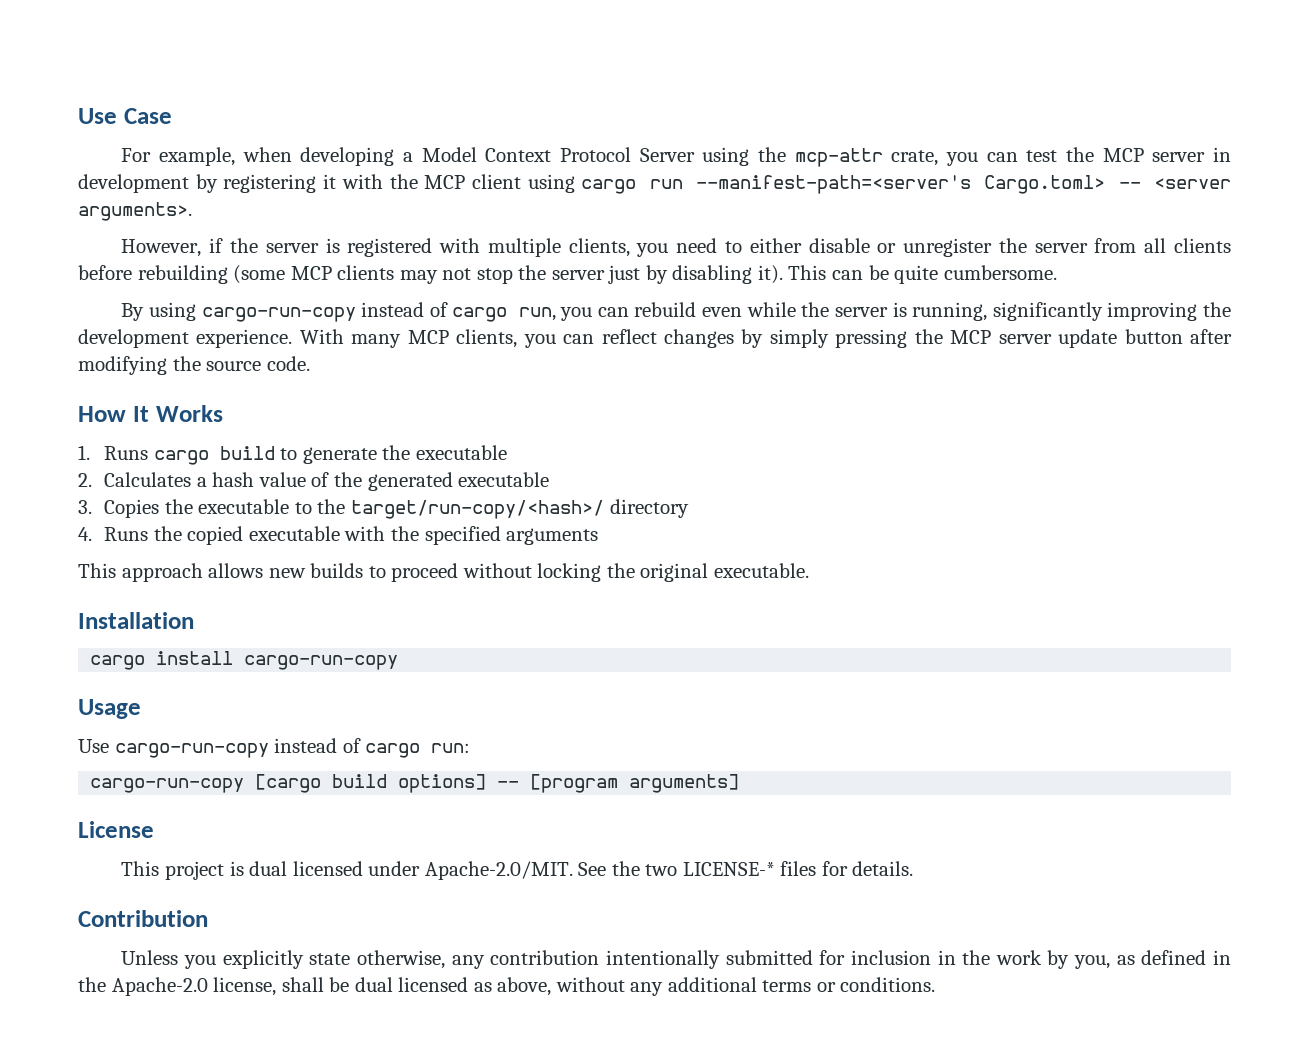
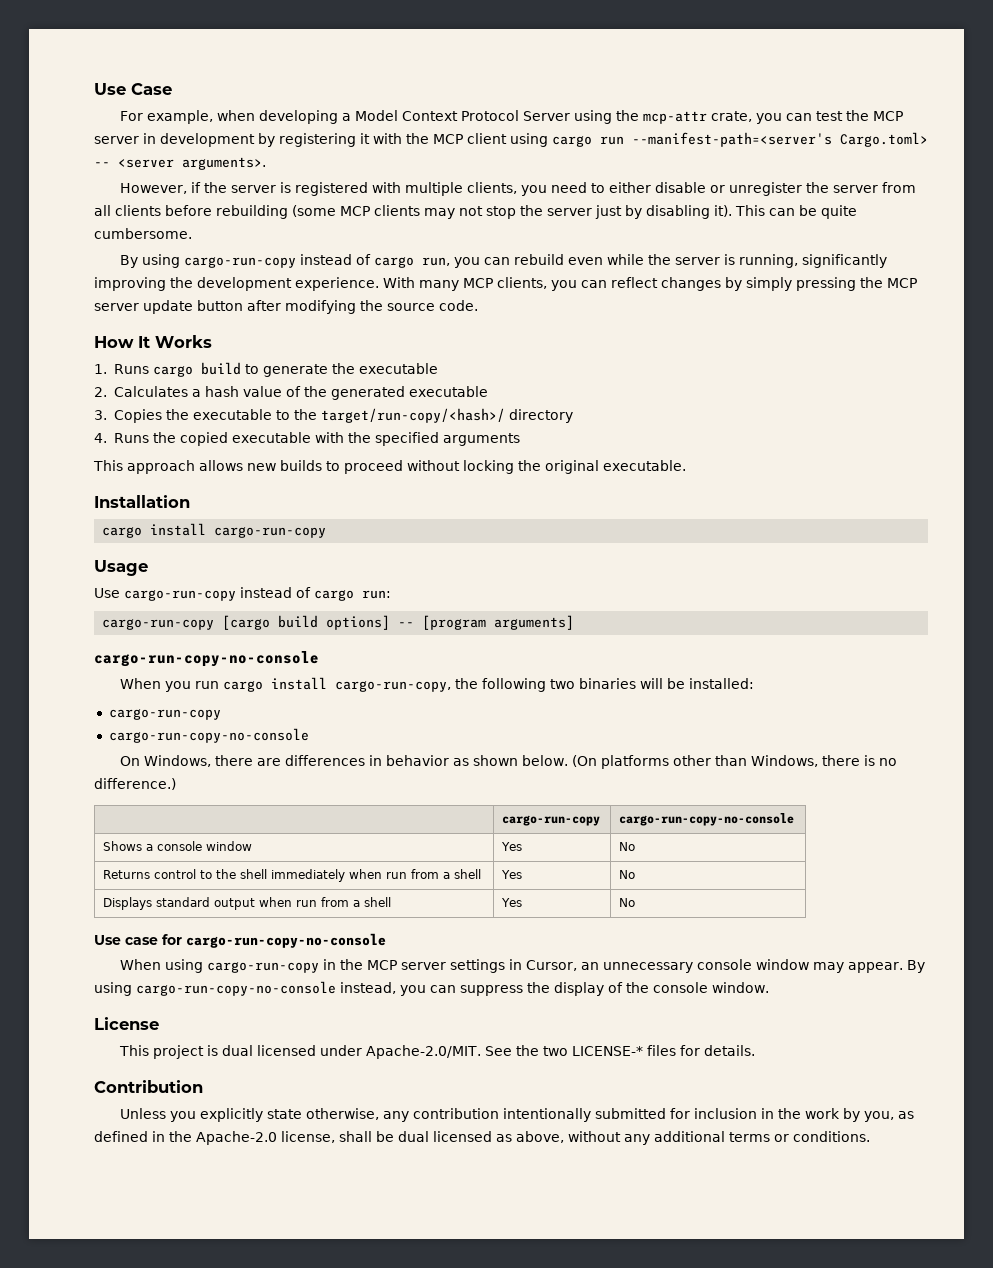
(740, 783) none -> [94,651,319,667] [120,677,755,692] [108,709,221,720] [108,728,309,743] [120,755,898,769] [94,778,176,790] [502,815,601,826] [619,813,795,826] [103,841,253,851] [501,842,523,851] [619,842,636,851] [103,869,482,882] [501,870,523,879] [619,870,636,879] [103,897,392,910] [501,898,523,907] [619,898,636,907] [94,933,386,948] [120,959,926,973] [94,981,769,996] // cargo-run-copy-no-console // When you run cargo install cargo-run-copy, the following two binaries will be installed: // cargo-run-copy // cargo-run-copy-no-console // On Windows, there are differences in behavior as shown below. (On platforms other than Windows, there is no difference.) // | cargo-run-copy | cargo-run-copy-no-console // Shows a console window | Yes | No // Returns control to the shell immediately when run from a shell | Yes | No // Displays standard output when run from a shell | Yes | No // Use case for cargo-run-copy-no-console // When using cargo-run-copy in the MCP server settings in Cursor, an unnecessary console window may appear. By using cargo-run-copy-no-console instead, you can suppress the display of the console window.

